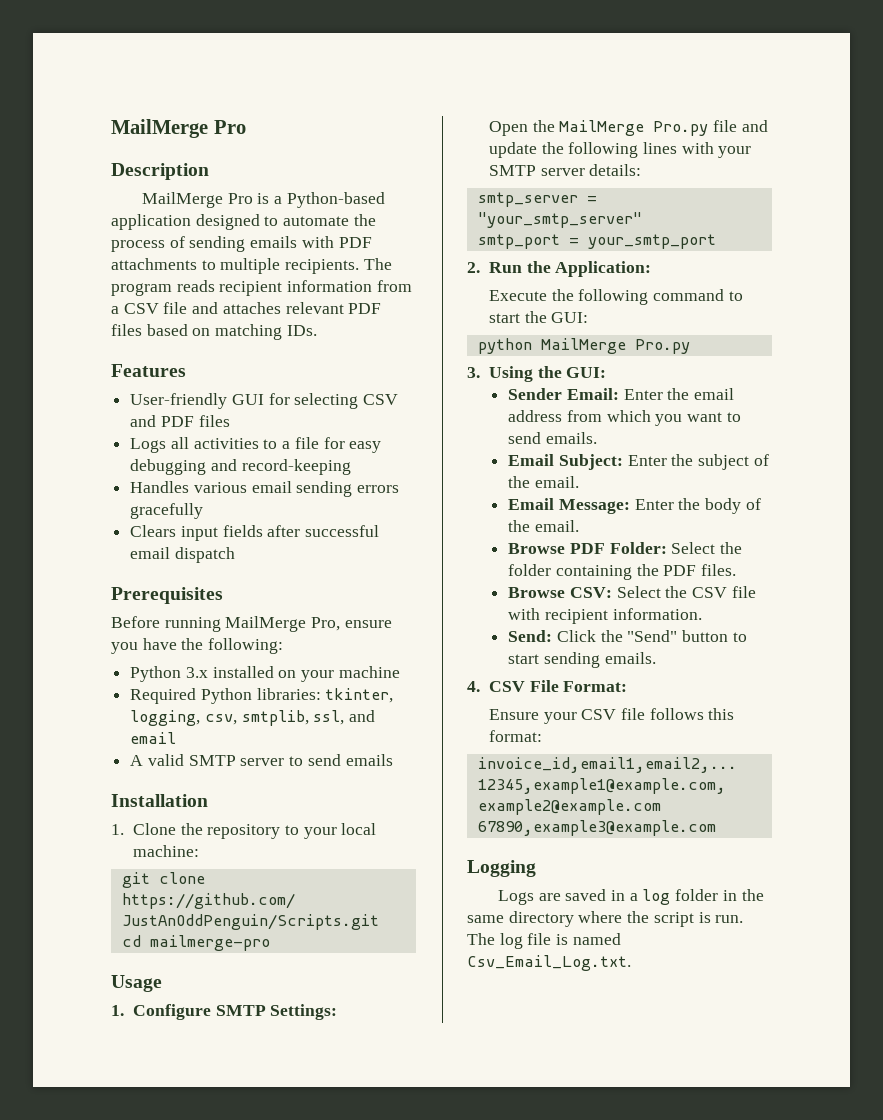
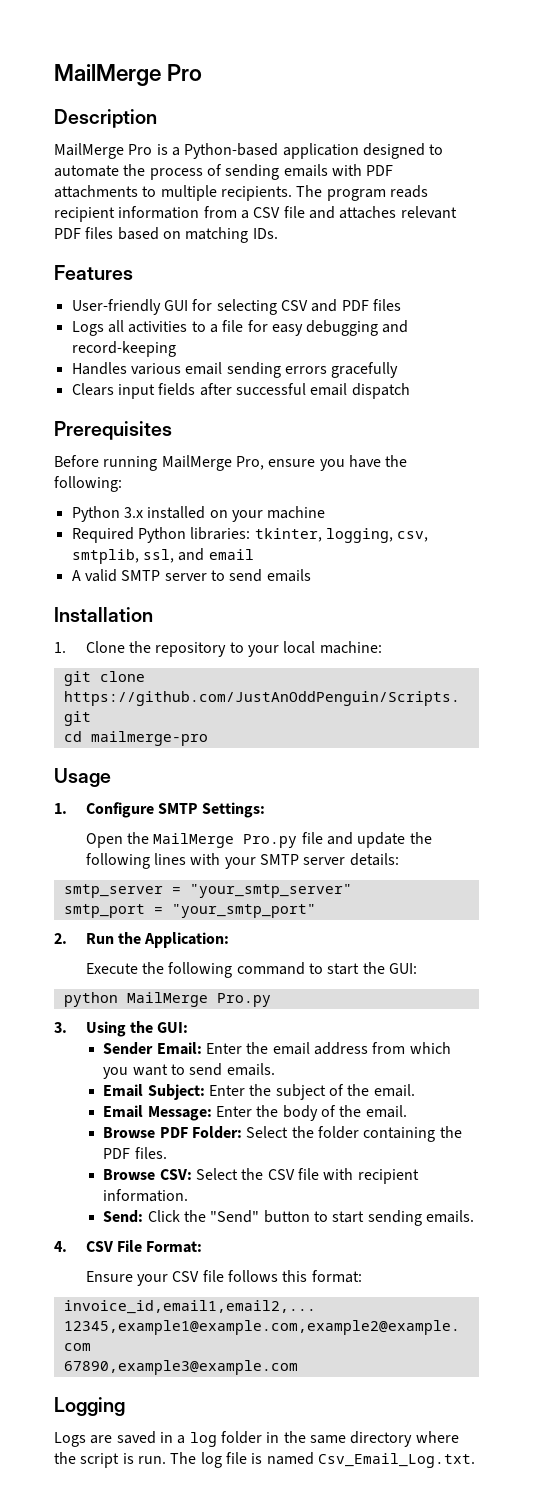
[587,234,716,249] your_smtp_port -> [171,904,316,918] "your_smtp_port"

